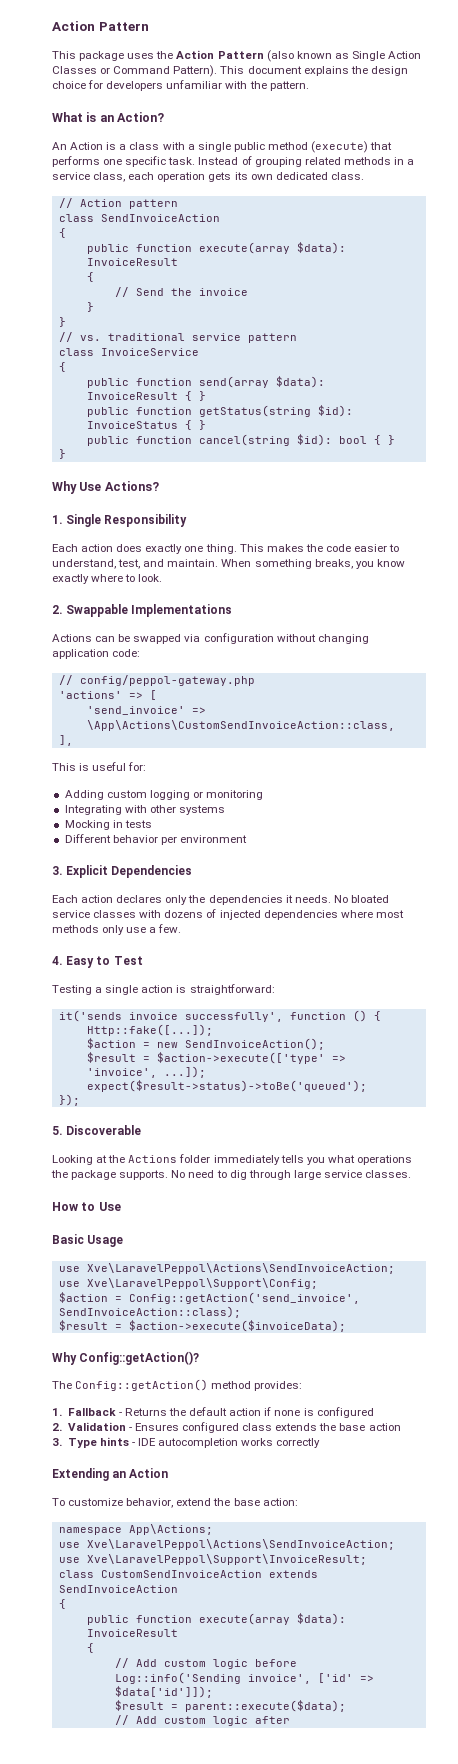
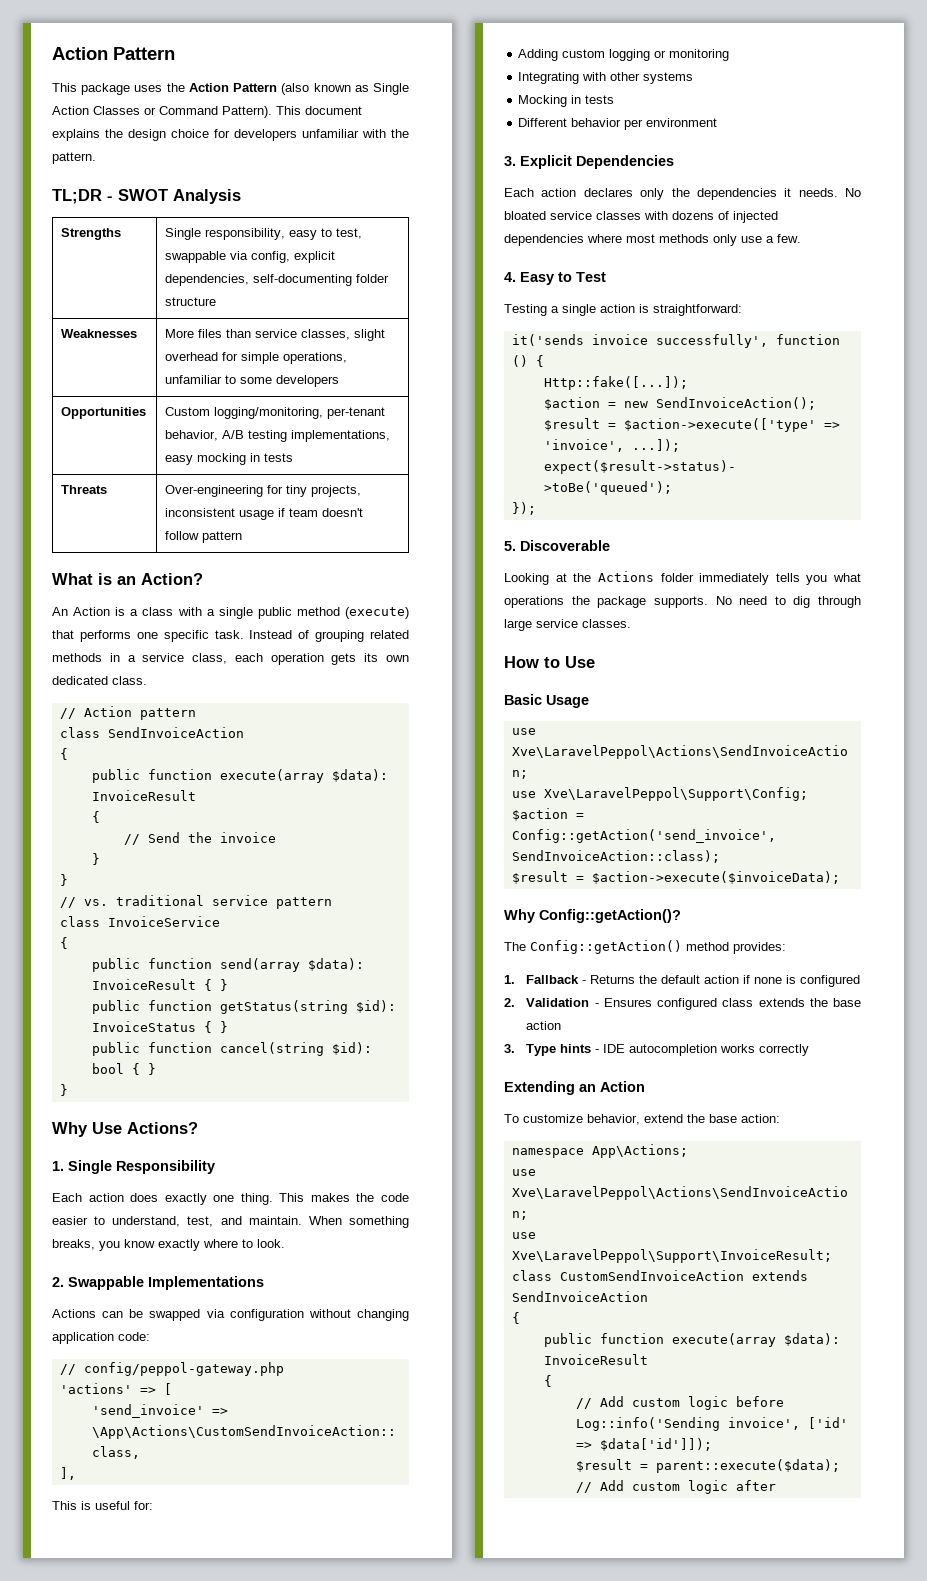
(309, 86) none -> [52,189,241,204] [61,228,122,240] [165,228,363,240] [165,251,336,263] [165,274,390,286] [165,297,217,306] [61,329,138,338] [165,329,386,341] [165,352,348,364] [165,375,340,387] [61,407,147,419] [165,407,386,419] [165,430,391,442] [165,453,294,465] [61,485,108,494] [165,485,362,497] [165,508,364,520] [165,531,243,543] // TL;DR - SWOT Analysis // Strengths | Single responsibility, easy to test, swappable via config, explicit dependencies, self-documenting folder structure // Weaknesses | More files than service classes, slight overhead for simple operations, unfamiliar to some developers // Opportunities | Custom logging/monitoring, per-tenant behavior, A/B testing implementations, easy mocking in tests // Threats | Over-engineering for tiny projects, inconsistent usage if team doesn't follow pattern

